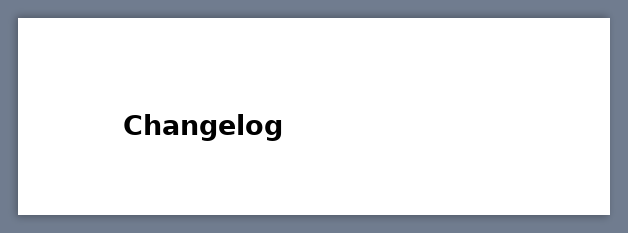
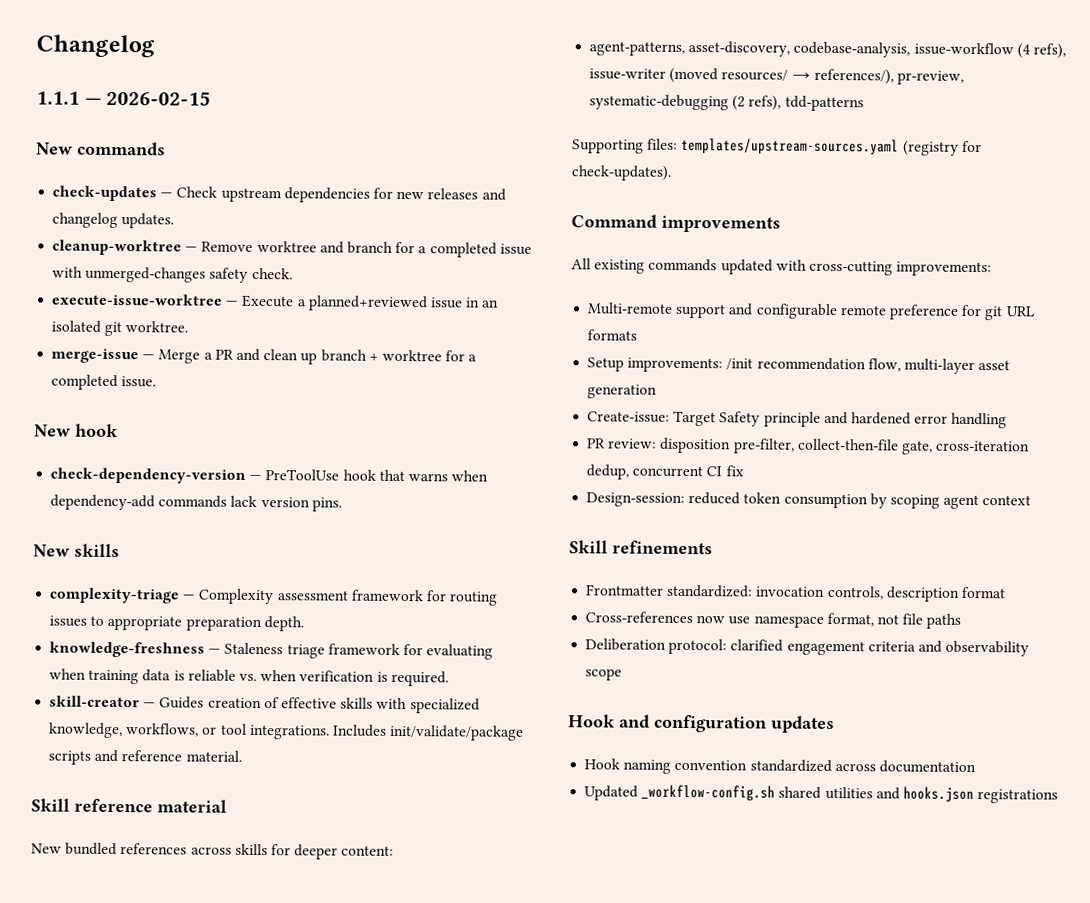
(283, 127) none -> [36,90,212,106] [36,141,166,156] [52,185,506,203] [52,212,175,229] [52,239,532,258] [52,266,293,283] [52,293,500,312] [51,320,189,337] [51,348,478,365] [51,374,157,391] [34,423,118,438] [50,467,489,484] [50,494,342,512] [33,543,120,558] [49,587,499,606] [49,615,304,632] [49,641,494,660] [49,668,449,687] [49,695,480,714] [48,722,525,741] [48,749,242,765] [31,798,227,813] [31,842,395,860] [589,40,1066,59] [589,67,964,85] [589,94,864,112] [572,137,982,156] [571,165,671,181] [571,214,781,233] [571,258,993,277] [587,302,1035,321] [587,329,638,341] [587,357,1011,374] [587,384,658,399] [587,410,1008,429] [587,437,1031,455] [586,464,744,480] [586,492,1032,510] [569,540,713,555] [585,584,1006,602] [585,611,962,629] [585,638,1030,657] [585,668,623,681] [568,714,835,734] [584,758,976,774] [584,784,1059,804] // 1.1.1 — 2026-02-15 // New commands // check-updates — Check upstream dependencies for new releases and changelog updates. // cleanup-worktree — Remove worktree and branch for a completed issue with unmerged-changes safety check. // execute-issue-worktree — Execute a planned+reviewed issue in an isolated git worktree. // merge-issue — Merge a PR and clean up branch + worktree for a completed issue. // New hook // check-dependency-version — PreToolUse hook that warns when dependency-add commands lack version pins. // New skills // complexity-triage — Complexity assessment framework for routing issues to appropriate preparation depth. // knowledge-freshness — Staleness triage framework for evaluating when training data is reliable vs. when verification is required. // skill-creator — Guides creation of effective skills with specialized knowledge, workflows, or tool integrations. Includes init/validate/package scripts and reference material. // Skill reference material // New bundled references across skills for deeper content: // agent-patterns, asset-discovery, codebase-analysis, issue-workflow (4 refs), issue-writer (moved resources/ → references/), pr-review, systematic-debugging (2 refs), tdd-patterns // Supporting files: templates/upstream-sources.yaml (registry for check-updates). // Command improvements // All existing commands updated with cross-cutting improvements: // Multi-remote support and configurable remote preference for git URL formats // Setup improvements: /init recommendation flow, multi-layer asset generation // Create-issue: Target Safety principle and hardened error handling // PR review: disposition pre-filter, collect-then-file gate, cross-iteration dedup, concurrent CI fix // Design-session: reduced token consumption by scoping agent context // Skill refinements // Frontmatter standardized: invocation controls, description format // Cross-references now use namespace format, not file paths // Deliberation protocol: clarified engagement criteria and observability scope // Hook and configuration updates // Hook naming convention standardized across documentation // Updated _workflow-config.sh shared utilities and hooks.json registrations

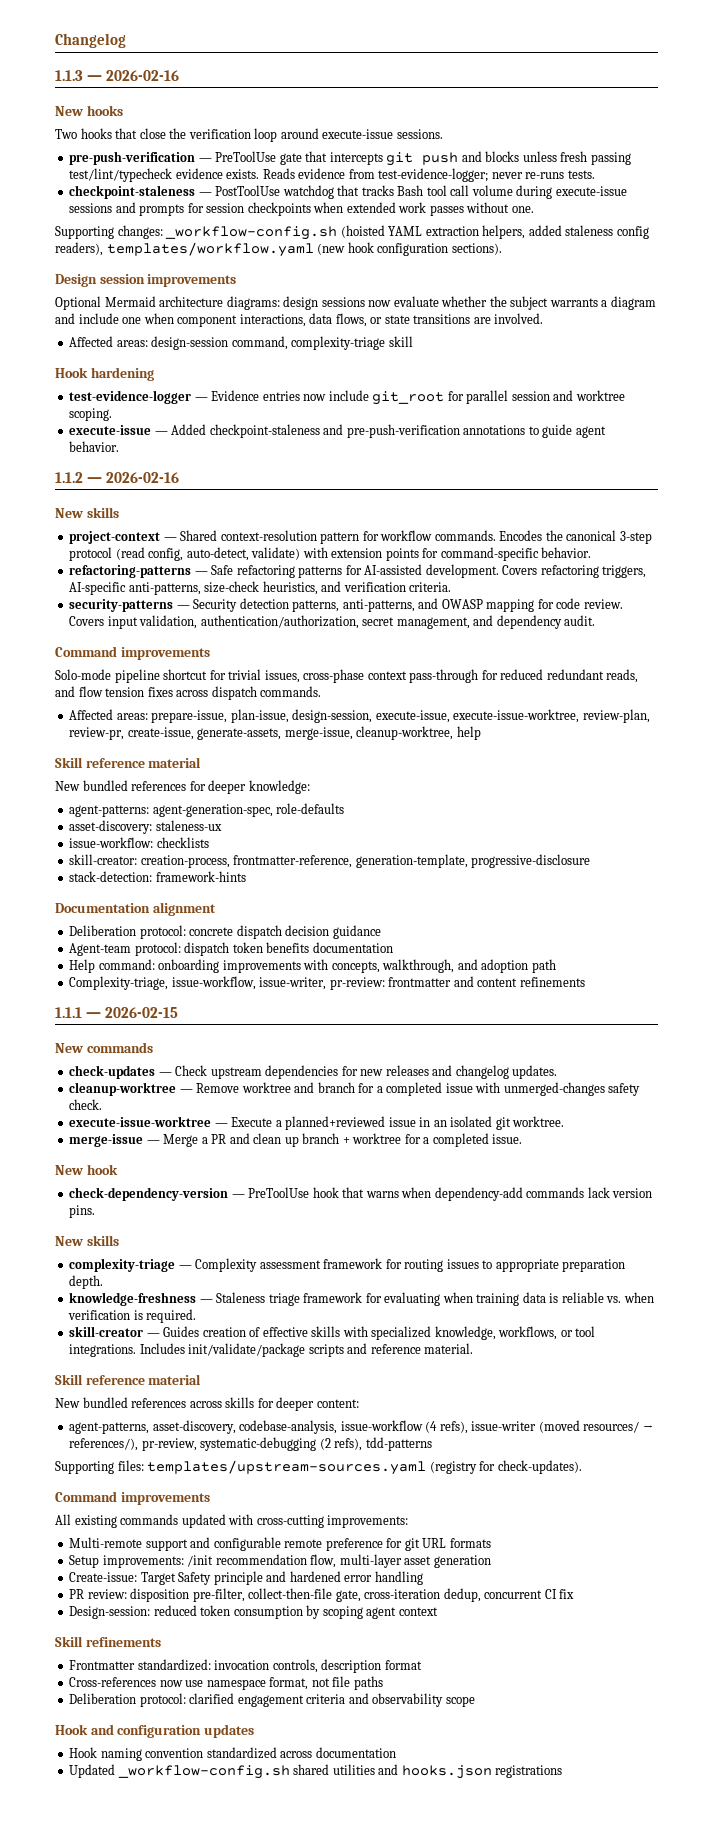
(155, 46) none -> [55,70,179,81] [55,105,123,116] [55,128,443,142] [69,151,631,166] [69,168,595,182] [69,185,627,199] [69,202,534,216] [55,225,649,240] [55,242,502,257] [55,274,237,287] [55,296,656,310] [55,313,544,327] [69,336,413,350] [55,367,154,381] [69,390,625,405] [69,408,113,421] [69,424,606,438] [69,441,120,452] [55,472,179,483] [55,507,119,518] [69,530,652,544] [69,547,592,561] [69,564,647,578] [69,581,452,595] [69,598,623,612] [69,615,596,629] [55,646,210,660] [55,669,639,683] [55,686,322,700] [69,709,650,723] [69,726,481,740] [55,757,202,768] [55,780,310,794] [69,803,345,817] [69,820,222,834] [69,837,209,848] [69,854,591,868] [69,871,246,882] [55,902,216,916] [69,925,381,939] [69,942,393,956] [69,959,556,973] [69,976,585,990] // 1.1.3 — 2026-02-16 // New hooks // Two hooks that close the verification loop around execute-issue sessions. // pre-push-verification — PreToolUse gate that intercepts git push and blocks unless fresh passing test/lint/typecheck evidence exists. Reads evidence from test-evidence-logger; never re-runs tests. // checkpoint-staleness — PostToolUse watchdog that tracks Bash tool call volume during execute-issue sessions and prompts for session checkpoints when extended work passes without one. // Supporting changes: _workflow-config.sh (hoisted YAML extraction helpers, added staleness config readers), templates/workflow.yaml (new hook configuration sections). // Design session improvements // Optional Mermaid architecture diagrams: design sessions now evaluate whether the subject warrants a diagram and include one when component interactions, data flows, or state transitions are involved. // Affected areas: design-session command, complexity-triage skill // Hook hardening // test-evidence-logger — Evidence entries now include git_root for parallel session and worktree scoping. // execute-issue — Added checkpoint-staleness and pre-push-verification annotations to guide agent behavior. // 1.1.2 — 2026-02-16 // New skills // project-context — Shared context-resolution pattern for workflow commands. Encodes the canonical 3-step protocol (read config, auto-detect, validate) with extension points for command-specific behavior. // refactoring-patterns — Safe refactoring patterns for AI-assisted development. Covers refactoring triggers, AI-specific anti-patterns, size-check heuristics, and verification criteria. // security-patterns — Security detection patterns, anti-patterns, and OWASP mapping for code review. Covers input validation, authentication/authorization, secret management, and dependency audit. // Command improvements // Solo-mode pipeline shortcut for trivial issues, cross-phase context pass-through for reduced redundant reads, and flow tension fixes across dispatch commands. // Affected areas: prepare-issue, plan-issue, design-session, execute-issue, execute-issue-worktree, review-plan, review-pr, create-issue, generate-assets, merge-issue, cleanup-worktree, help // Skill reference material // New bundled references for deeper knowledge: // agent-patterns: agent-generation-spec, role-defaults // asset-discovery: staleness-ux // issue-workflow: checklists // skill-creator: creation-process, frontmatter-reference, generation-template, progressive-disclosure // stack-detection: framework-hints // Documentation alignment // Deliberation protocol: concrete dispatch decision guidance // Agent-team protocol: dispatch token benefits documentation // Help command: onboarding improvements with concepts, walkthrough, and adoption path // Complexity-triage, issue-workflow, issue-writer, pr-review: frontmatter and content refinements

